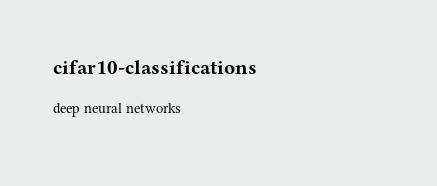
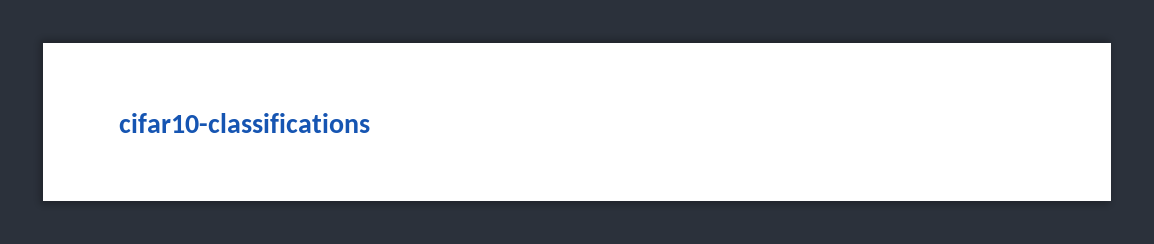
[53,103,181,117] // deep neural networks -> (370, 123) none

